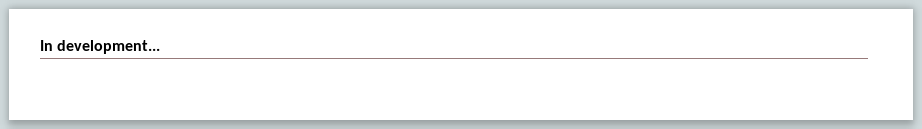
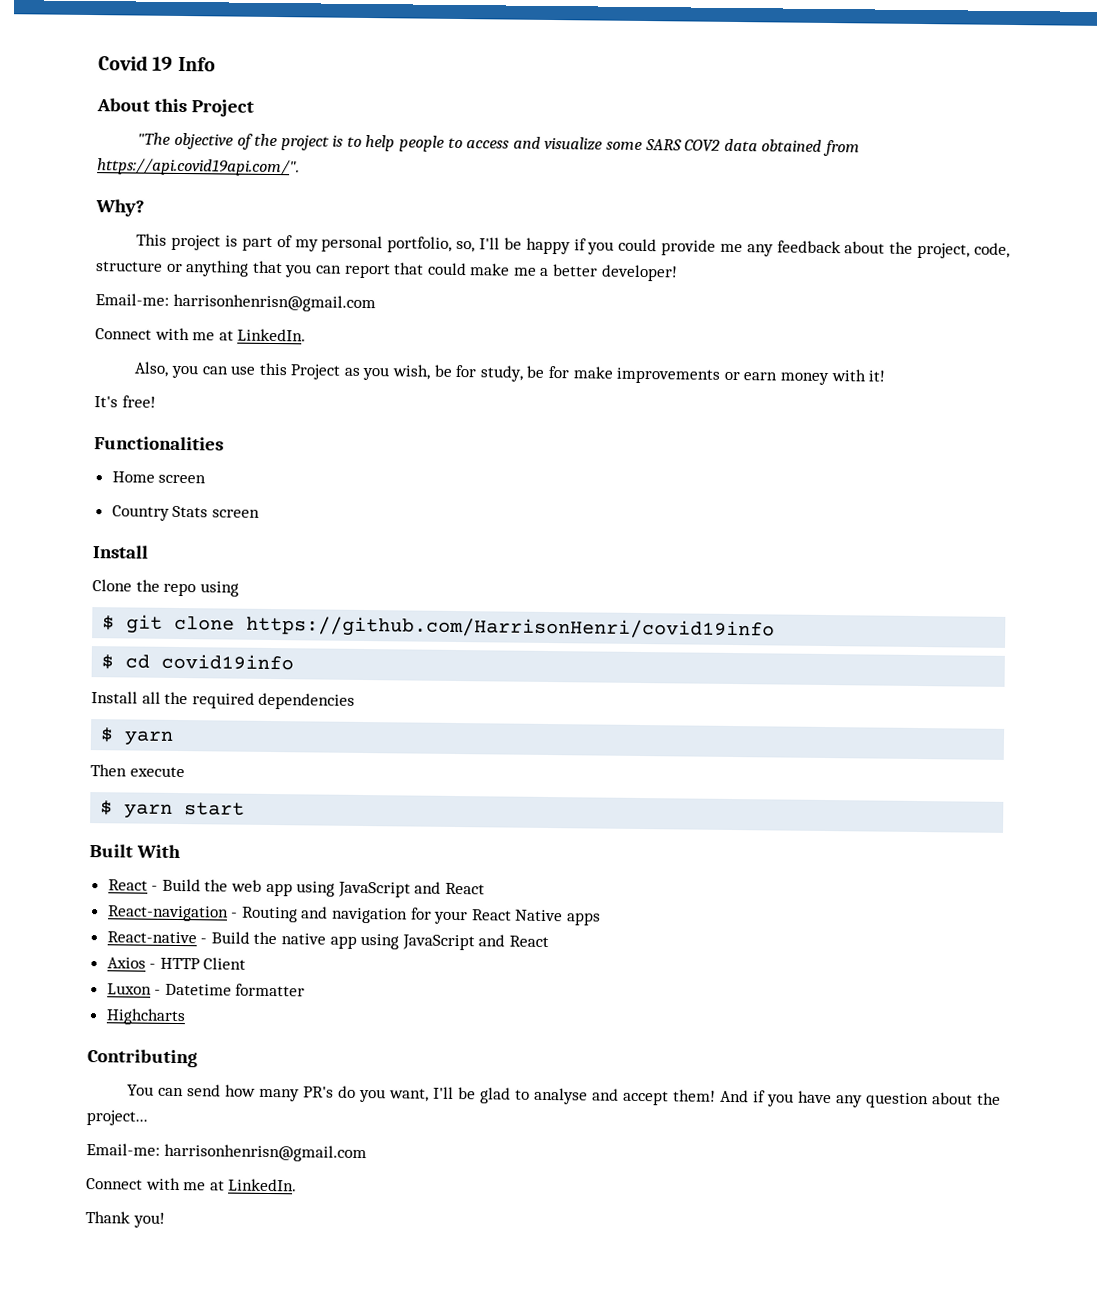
[40,40,161,54] In development... -> [98,55,216,72] [96,98,254,117] [137,132,860,157] [97,158,300,177] [95,199,145,217] [136,233,1011,259] [96,260,678,282] [95,293,376,313] [95,327,307,342] [134,361,886,386] [94,395,156,408] [94,436,224,451] [111,471,207,484] [111,505,260,521] [92,545,149,559] [92,579,239,597] [102,614,776,641] [101,653,295,671] [91,691,356,710] [100,727,175,746] [90,764,185,778] [100,800,246,819] [89,844,181,859] [107,878,486,898] [106,905,602,926] [106,931,550,951] [106,957,247,970] [106,983,306,997] [105,1008,186,1026] [87,1049,198,1068] [127,1084,1002,1109] [86,1110,148,1126] [86,1143,367,1163] [86,1177,298,1192] [85,1211,165,1228] Covid 19 Info // About this Project // "The objective of the project is to help people to access and visualize some SARS COV2 data obtained from https://api.covid19api.com/". // Why? // This project is part of my personal portfolio, so, I'll be happy if you could provide me any feedback about the project, code, structure or anything that you can report that could make me a better developer! // Email-me: harrisonhenrisn@gmail.com // Connect with me at LinkedIn. // Also, you can use this Project as you wish, be for study, be for make improvements or earn money with it! // It's free! // Functionalities // Home screen // Country Stats screen // Install // Clone the repo using // $ git clone https://github.com/HarrisonHenri/covid19info // $ cd covid19info // Install all the required dependencies // $ yarn // Then execute // $ yarn start // Built With // React - Build the web app using JavaScript and React // React-navigation - Routing and navigation for your React Native apps // React-native - Build the native app using JavaScript and React // Axios - HTTP Client // Luxon - Datetime formatter // Highcharts // Contributing // You can send how many PR's do you want, I'll be glad to analyse and accept them! And if you have any question about the project... // Email-me: harrisonhenrisn@gmail.com // Connect with me at LinkedIn. // Thank you!

